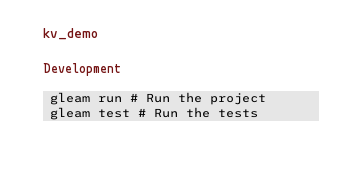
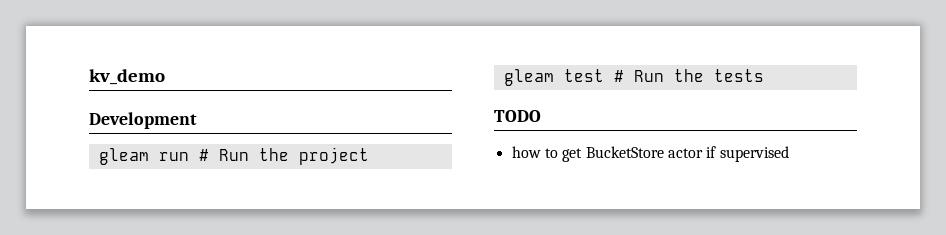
(258, 113) none -> [494,110,541,122] [511,146,789,162] // TODO // how to get BucketStore actor if supervised

